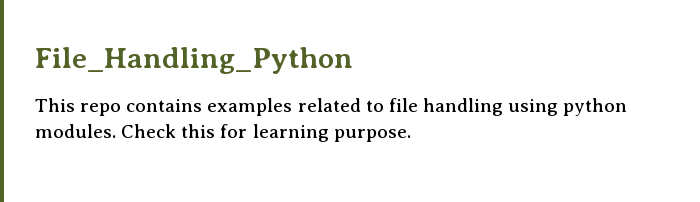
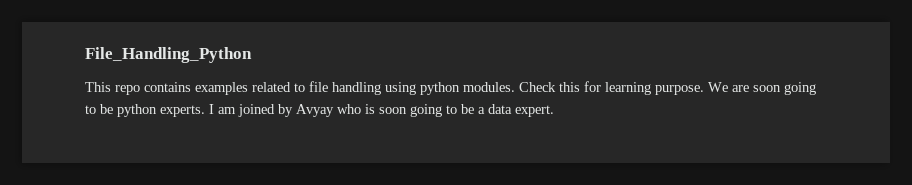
(411, 135) none -> [708,82,816,95] [85,104,554,117] We are soon going to be python experts. I am joined by Avyay who is soon going to be a data expert.

